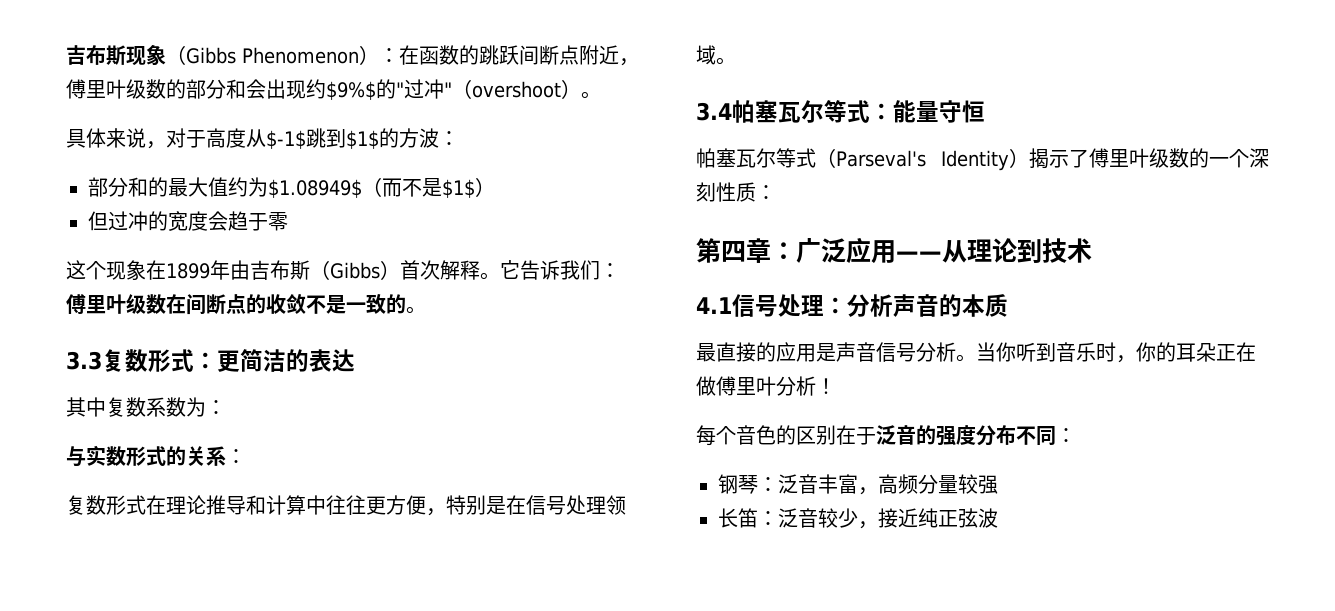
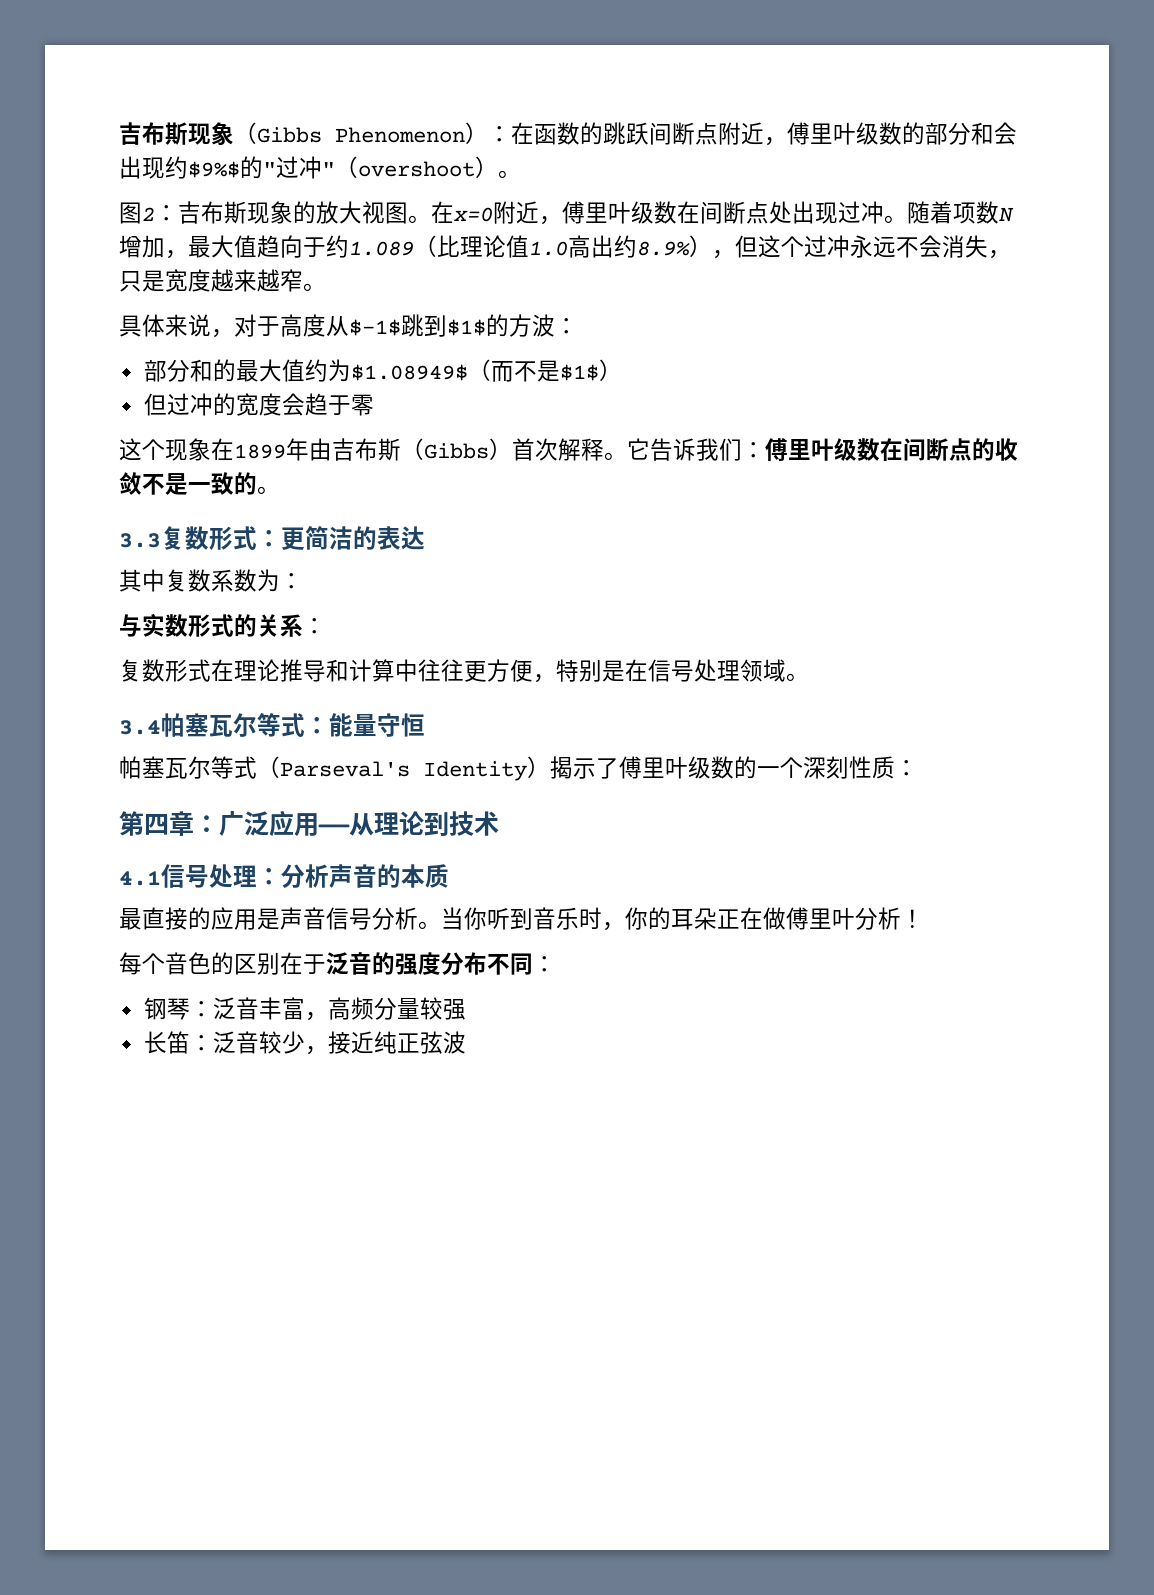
(601, 95) none -> [119,201,1014,225] [119,235,1011,259] [119,269,326,292] // 图2：吉布斯现象的放大视图。在x=0附近，傅里叶级数在间断点处出现过冲。随着项数N增加，最大值趋向于约1.089（比理论值1.0高出约8.9%），但这个过冲永远不会消失，只是宽度越来越窄。

